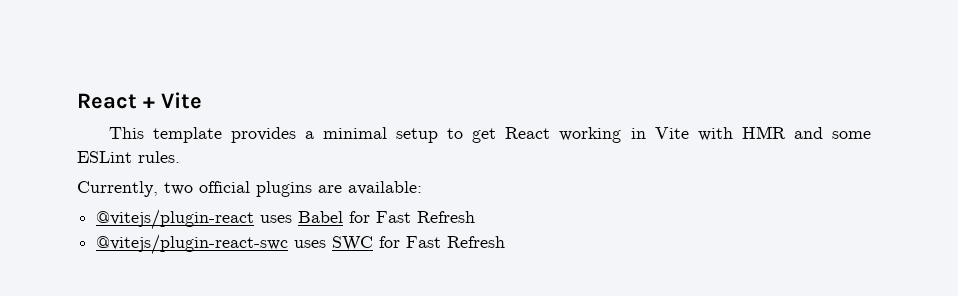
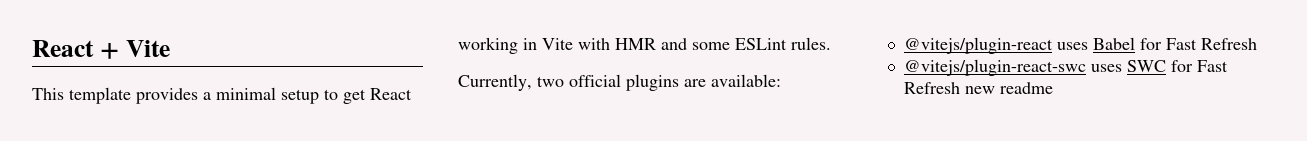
(506, 242) none -> [964,82,1053,94] new readme

